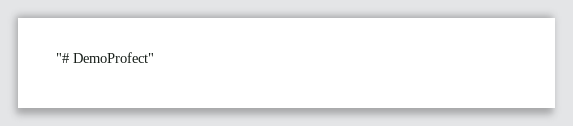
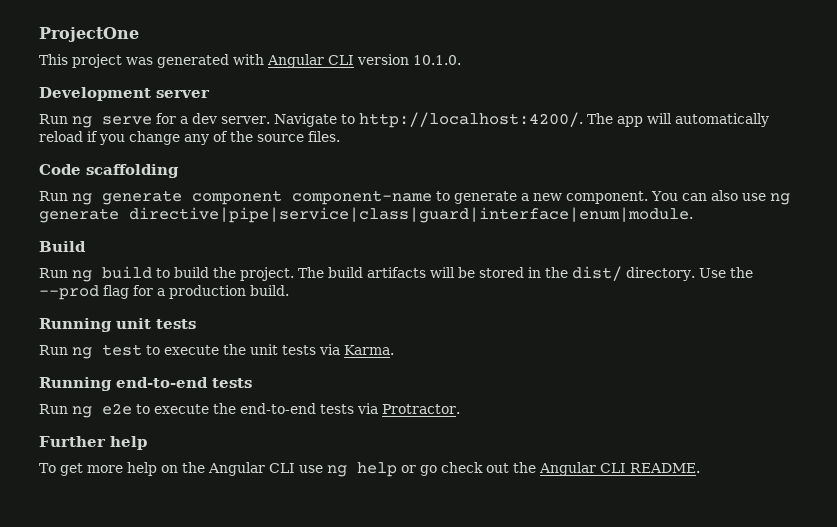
[56,52,154,63] "# DemoProfect" -> [39,27,139,42] [39,54,461,68] [39,87,210,101] [39,112,769,128] [39,131,340,145] [39,164,179,178] [39,190,790,205] [39,207,693,223] [39,241,86,252] [39,266,753,282] [39,285,289,300] [39,318,196,332] [39,344,394,359] [39,377,252,391] [39,403,460,418] [39,436,147,450] [39,462,700,477] ProjectOne // This project was generated with Angular CLI version 10.1.0. // Development server // Run ng serve for a dev server. Navigate to http://localhost:4200/. The app will automatically reload if you change any of the source files. // Code scaffolding // Run ng generate component component-name to generate a new component. You can also use ng generate directive|pipe|service|class|guard|interface|enum|module. // Build // Run ng build to build the project. The build artifacts will be stored in the dist/ directory. Use the --prod flag for a production build. // Running unit tests // Run ng test to execute the unit tests via Karma. // Running end-to-end tests // Run ng e2e to execute the end-to-end tests via Protractor. // Further help // To get more help on the Angular CLI use ng help or go check out the Angular CLI README.

